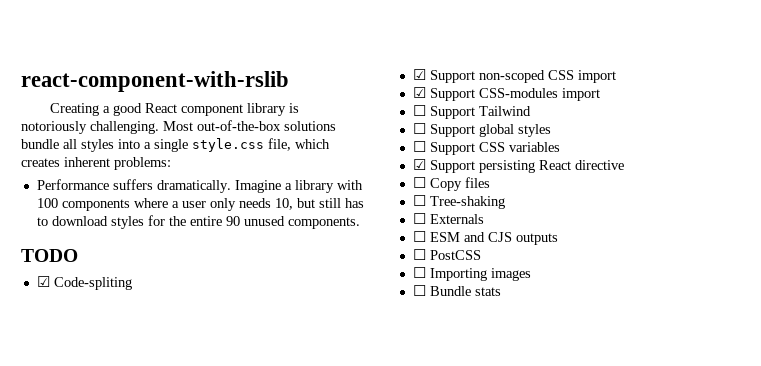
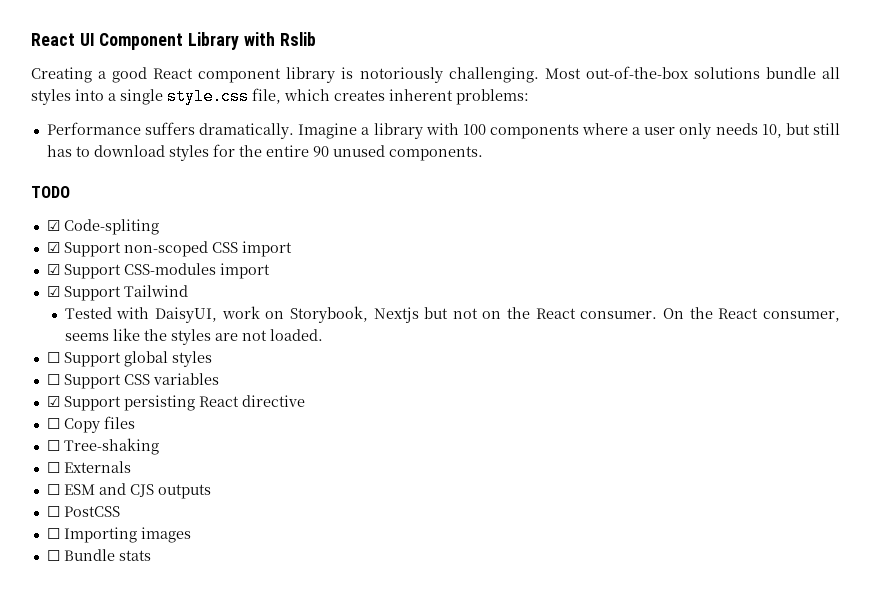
[21,71,289,92] react-component-with-rslib -> [31,32,316,50] React UI Component Library with Rslib
[412,105,426,116] ☐ -> [46,286,60,297] ☑
(531, 111) none -> [64,306,840,323] [64,328,323,345] // Tested with DaisyUI, work on Storybook, Nextjs but not on the React consumer. On the React consumer, seems like the styles are not loaded.

